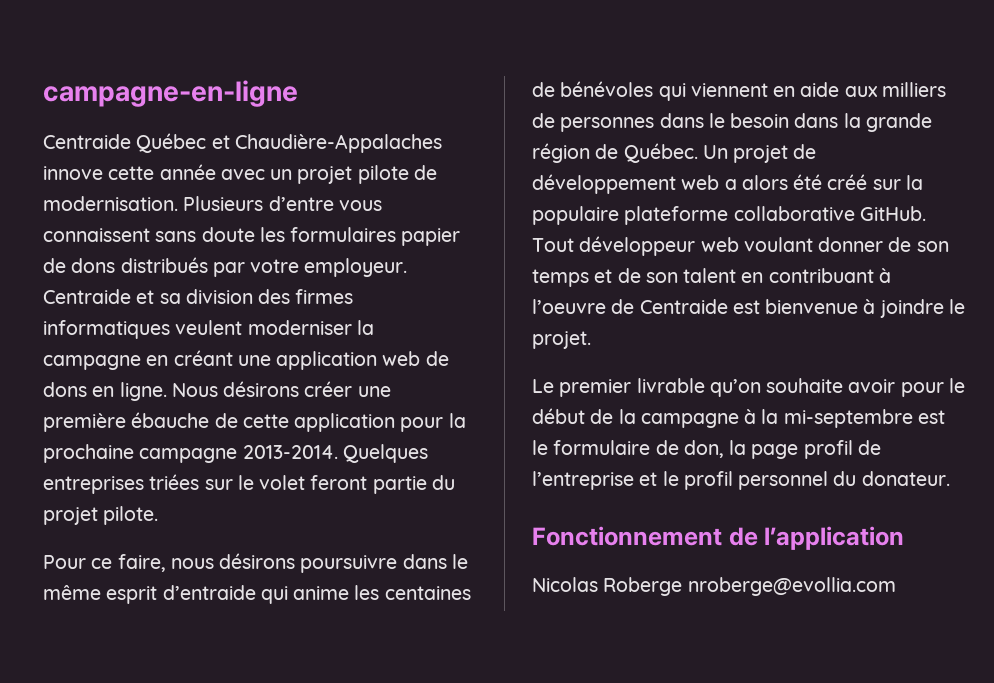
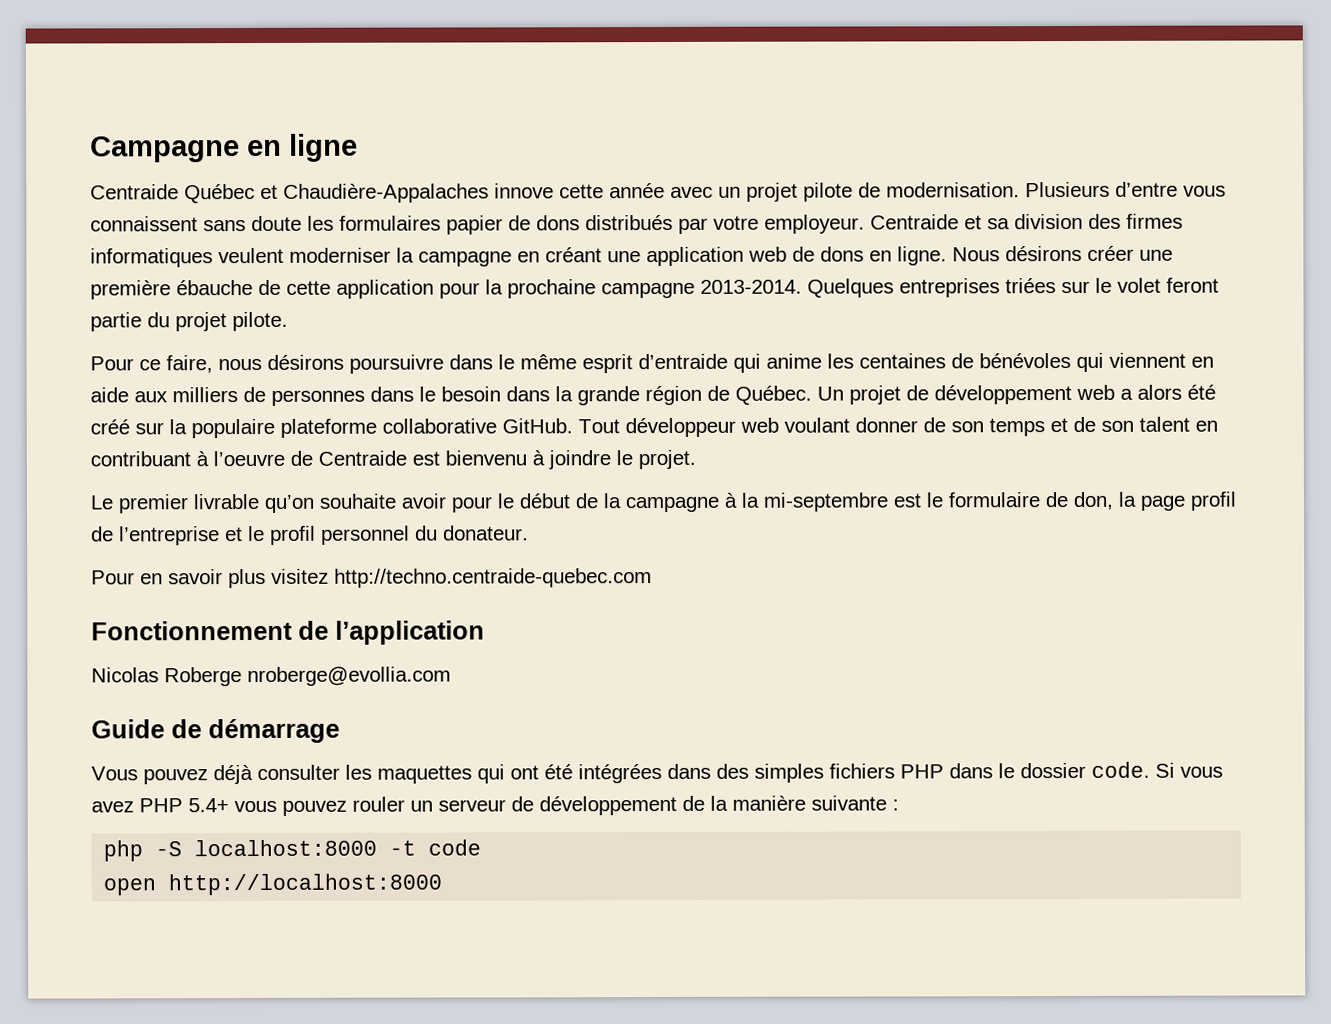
[43,80,298,107] campagne-en-ligne -> [90,133,358,163] Campagne en ligne
[765,299,859,314] bienvenue -> [445,450,527,466] bienvenu
(950, 478) none -> [91,568,652,589] // Pour en savoir plus visitez http://techno.centraide-quebec.com
(896, 586) none -> [91,718,340,744] [91,761,1223,785] [91,795,899,816] [103,839,482,862] [103,873,443,896] // Guide de démarrage // Vous pouvez déjà consulter les maquettes qui ont été intégrées dans des simples fichiers PHP dans le dossier code. Si vous avez PHP 5.4+ vous pouvez rouler un serveur de développement de la manière suivante : // php -S localhost:8000 -t code // open http://localhost:8000

